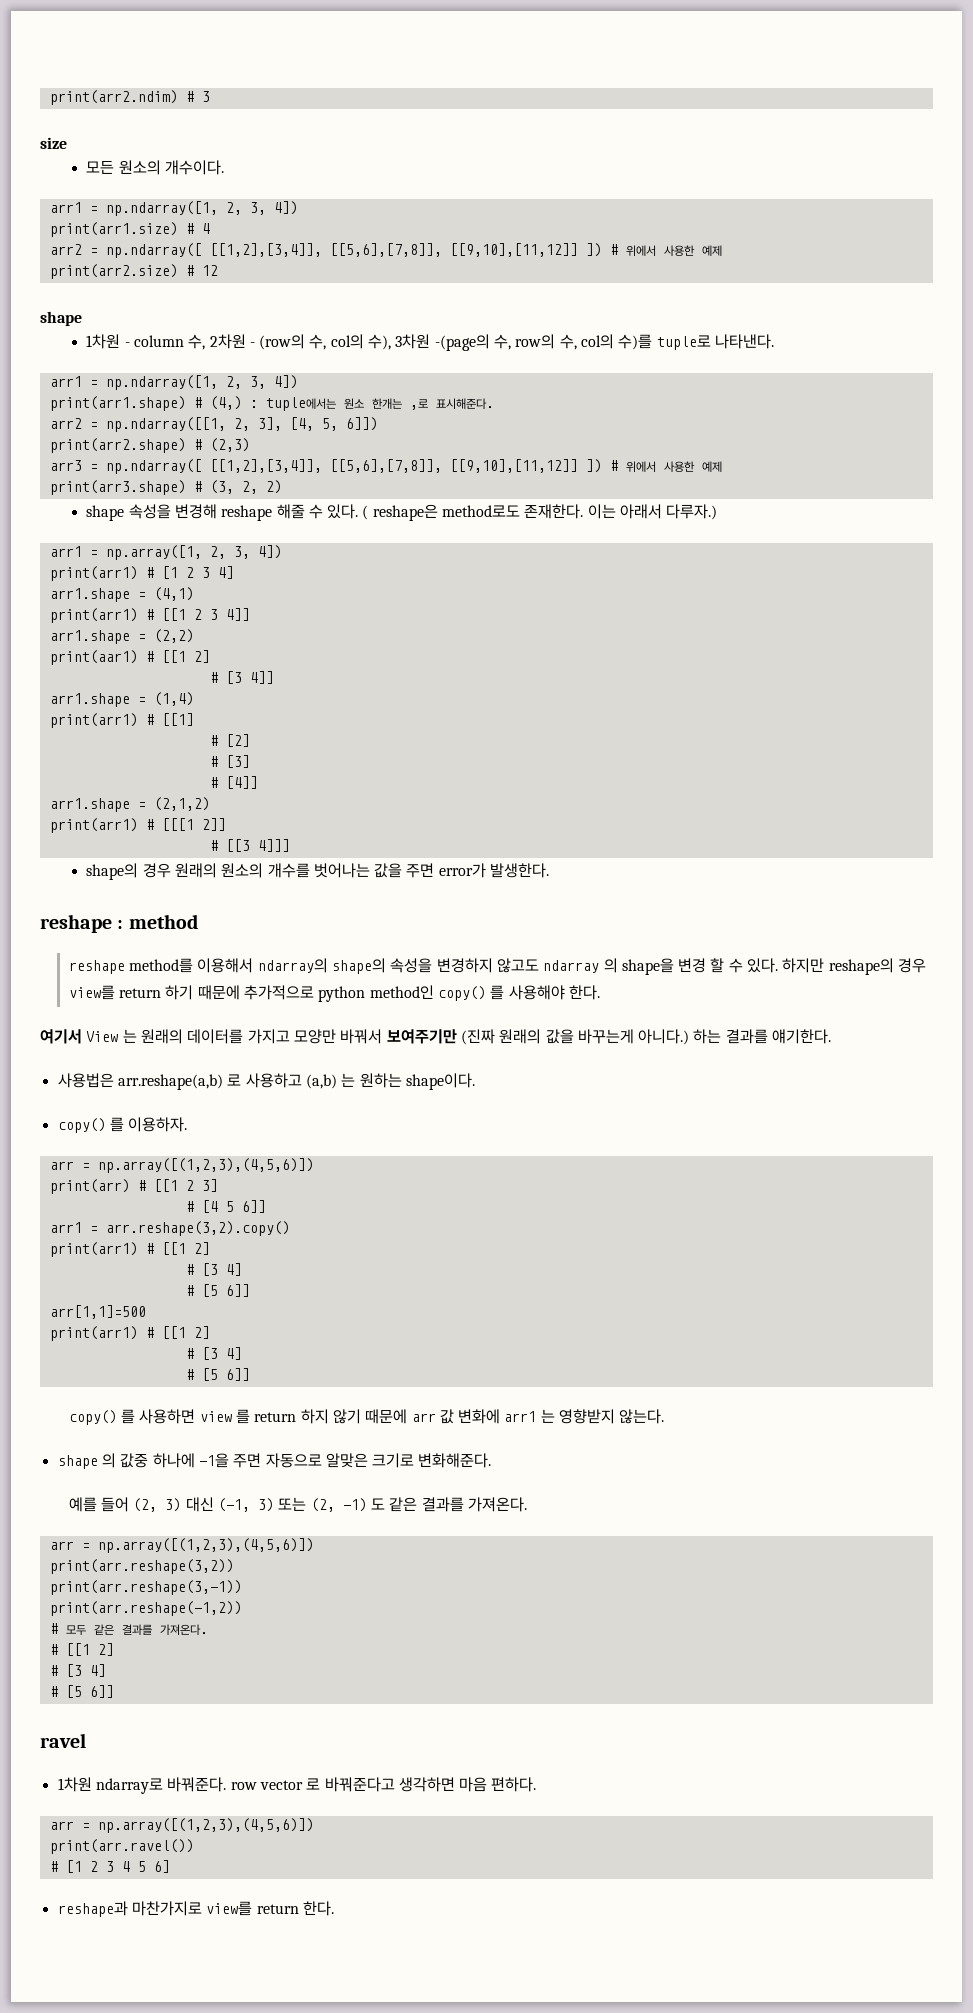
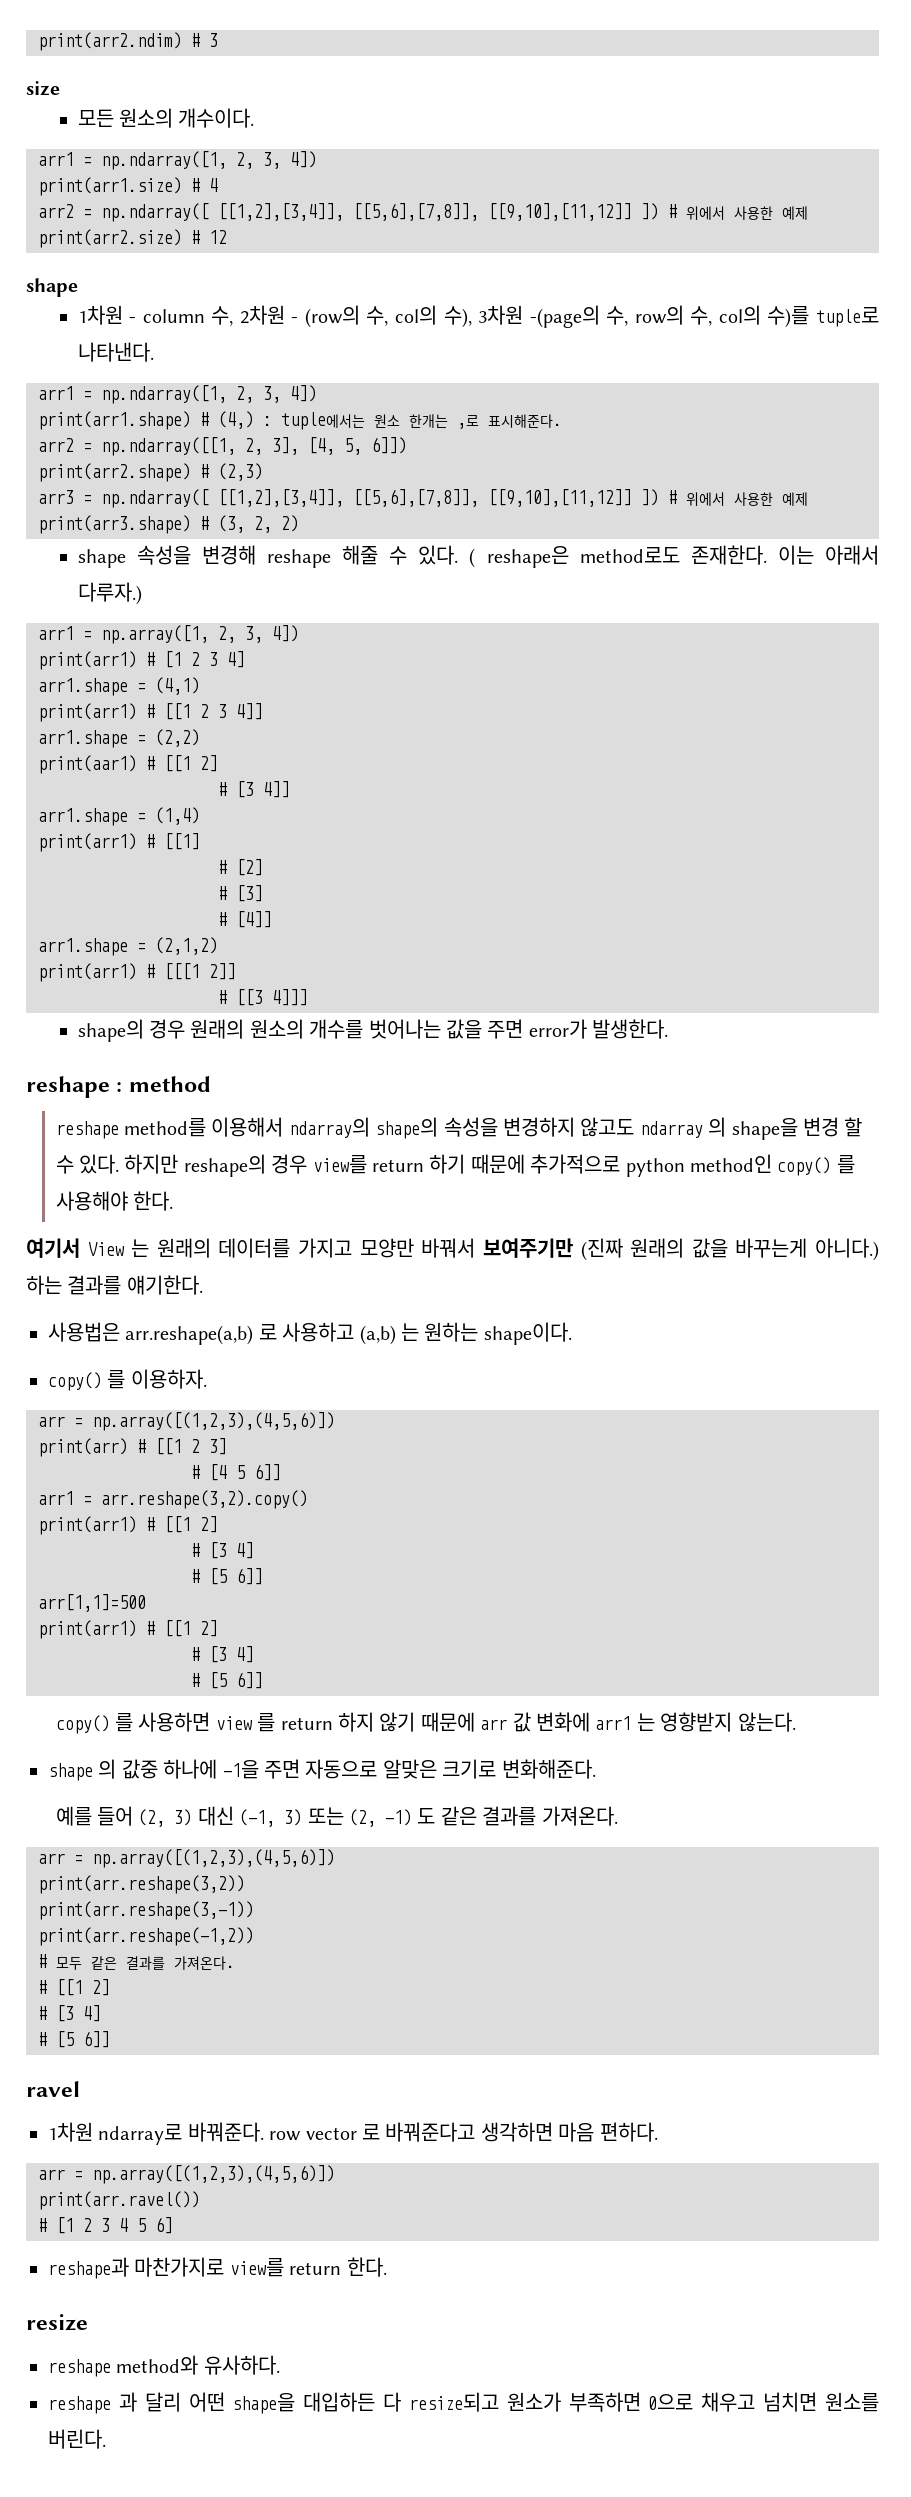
(334, 1908) none -> [26,2314,88,2331] [48,2355,280,2377] [48,2392,879,2414] [48,2429,106,2449] // resize // reshape method와 유사하다. // reshape 과 달리 어떤 shape을 대입하든 다 resize되고 원소가 부족하면 0으로 채우고 넘치면 원소를 버린다.

